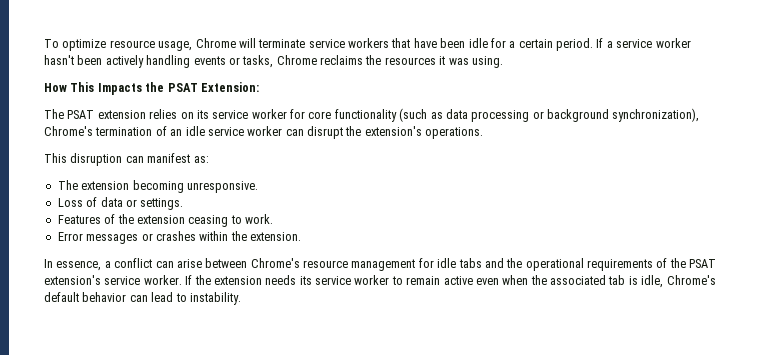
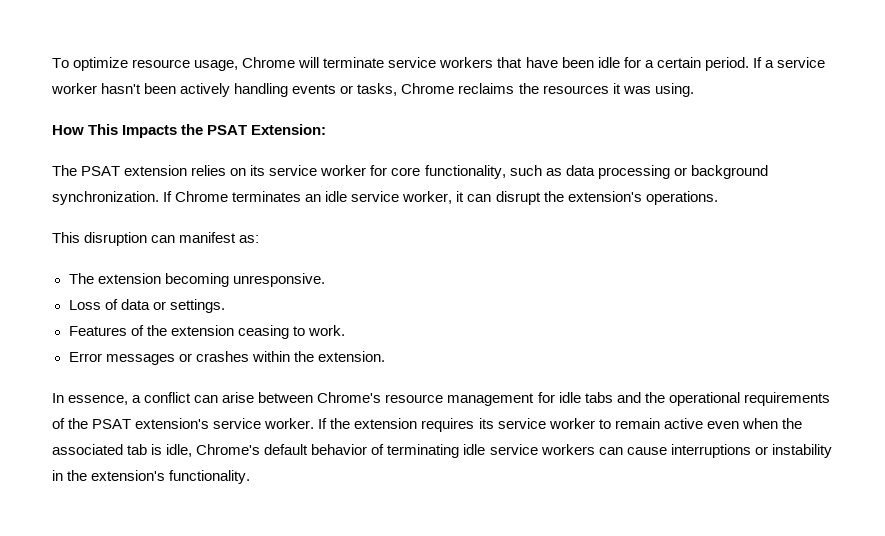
[334,108,428,122] functionality (such -> [424,165,542,179] functionality, such
[612,108,700,122] [44,126,167,136] synchronization), Chrome's termination of -> [52,191,302,205] synchronization. If Chrome terminates
[247,126,283,136] worker -> [402,191,465,204] worker, it
[265,275,297,285] needs -> [421,418,475,432] requires
[129,292,241,305] can lead to instability. -> [371,444,832,458] [52,470,251,484] of terminating idle service workers can cause interruptions or instability in the extension's functionality.

